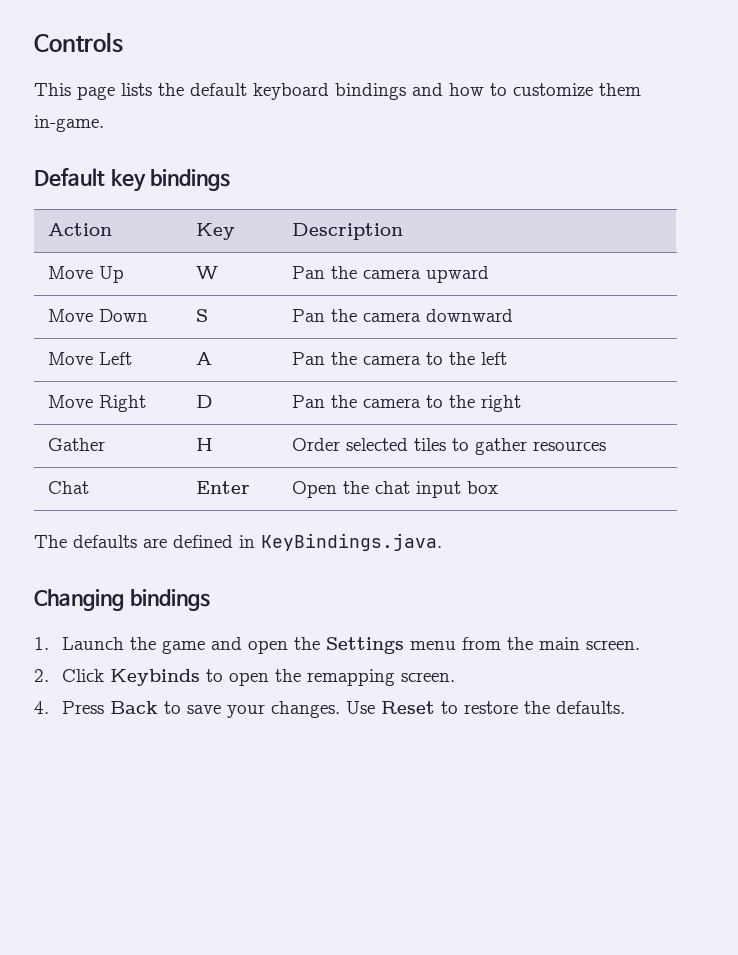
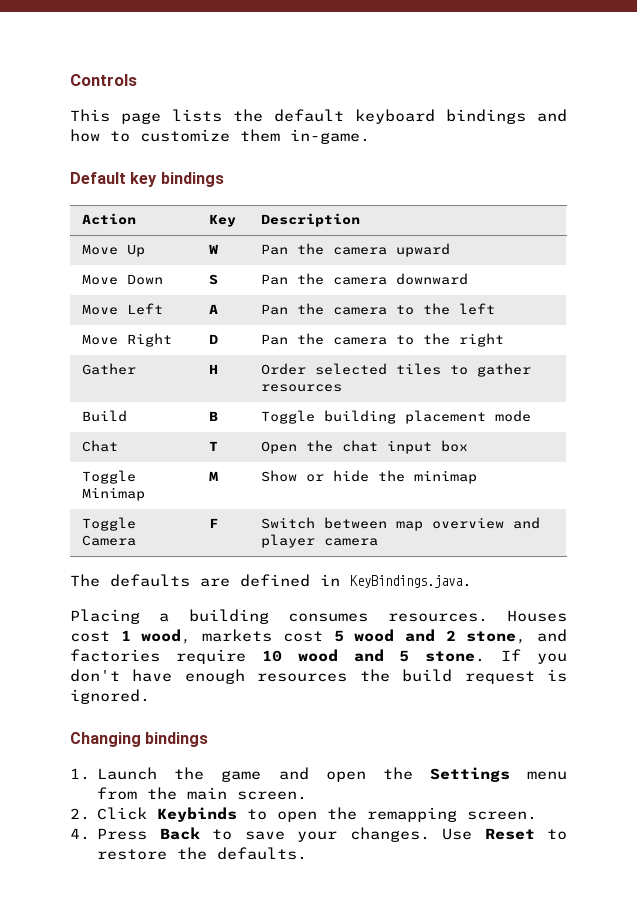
(606, 446) none -> [81,410,127,422] [208,411,218,421] [260,410,531,424] // Build | B | Toggle building placement mode
[195,481,250,494] Enter -> [208,441,218,451] T
(498, 487) none -> [81,470,136,484] [81,487,145,501] [208,471,218,481] [260,470,477,484] [81,517,136,531] [81,535,136,546] [208,518,218,528] [260,517,540,531] [260,534,378,548] // Toggle Minimap | M | Show or hide the minimap // Toggle Camera | F | Switch between map overview and player camera
(442, 542) none -> [70,609,567,624] [70,629,567,644] [70,649,567,664] [70,669,567,684] [70,689,150,704] // Placing a building consumes resources. Houses cost 1 wood, markets cost 5 wood and 2 stone, and factories require 10 wood and 5 stone. If you don't have enough resources the build request is ignored.

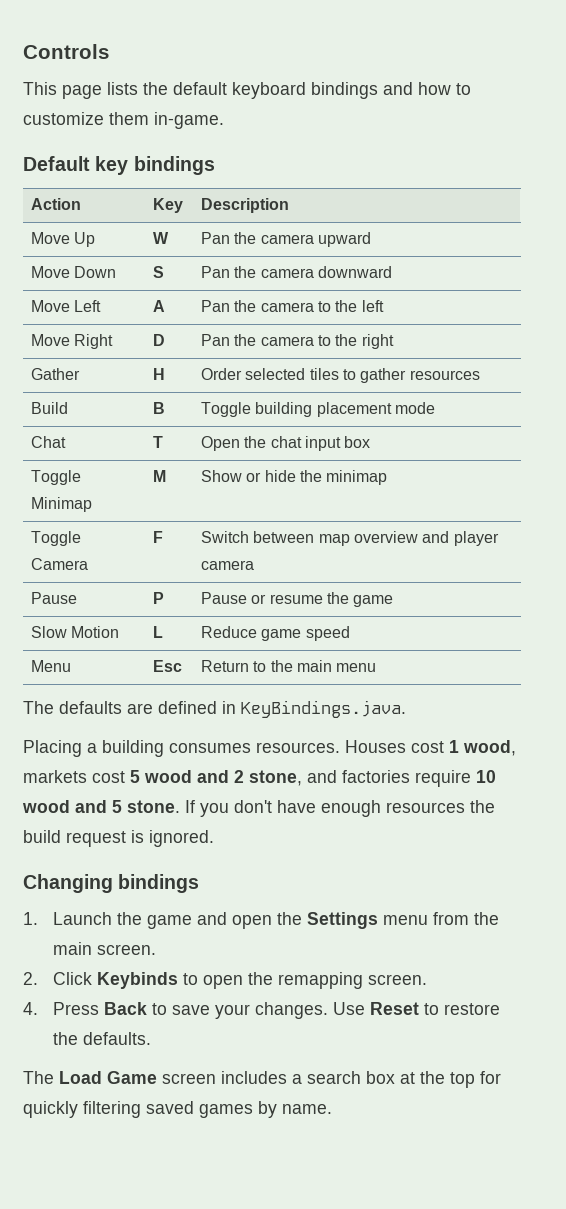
(378, 542) none -> [31,592,78,604] [153,592,165,604] [201,592,394,607] [31,626,120,638] [153,626,164,638] [201,626,350,641] [31,660,72,672] [153,660,183,672] [201,660,377,672] // Pause | P | Pause or resume the game // Slow Motion | L | Reduce game speed // Menu | Esc | Return to the main menu
(308, 853) none -> [23,1071,501,1088] [23,1101,332,1118] // The Load Game screen includes a search box at the top for quickly filtering saved games by name.

